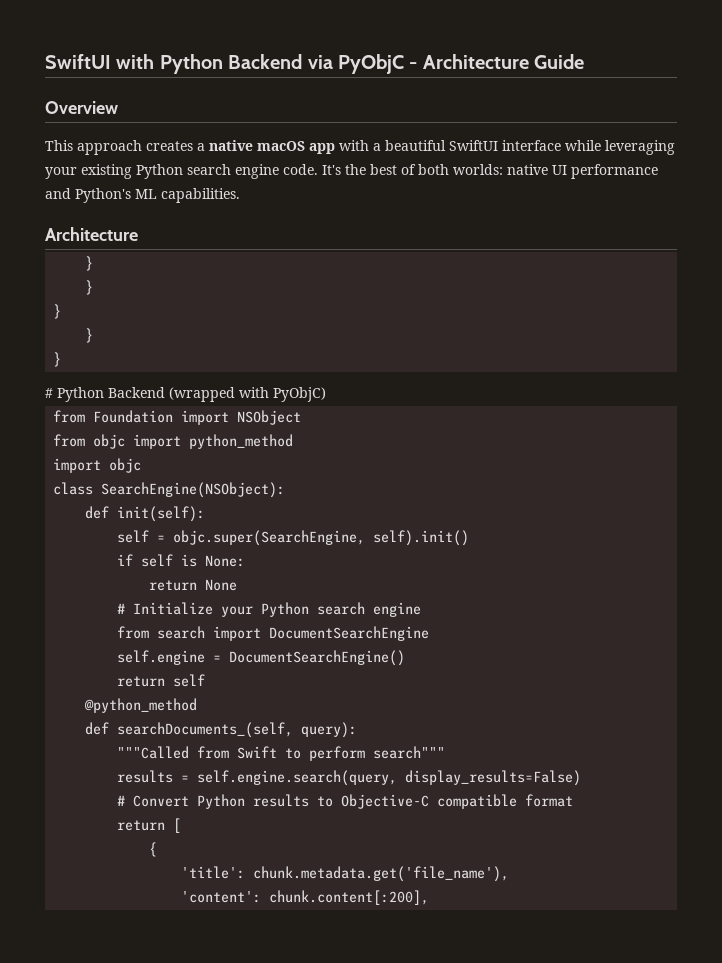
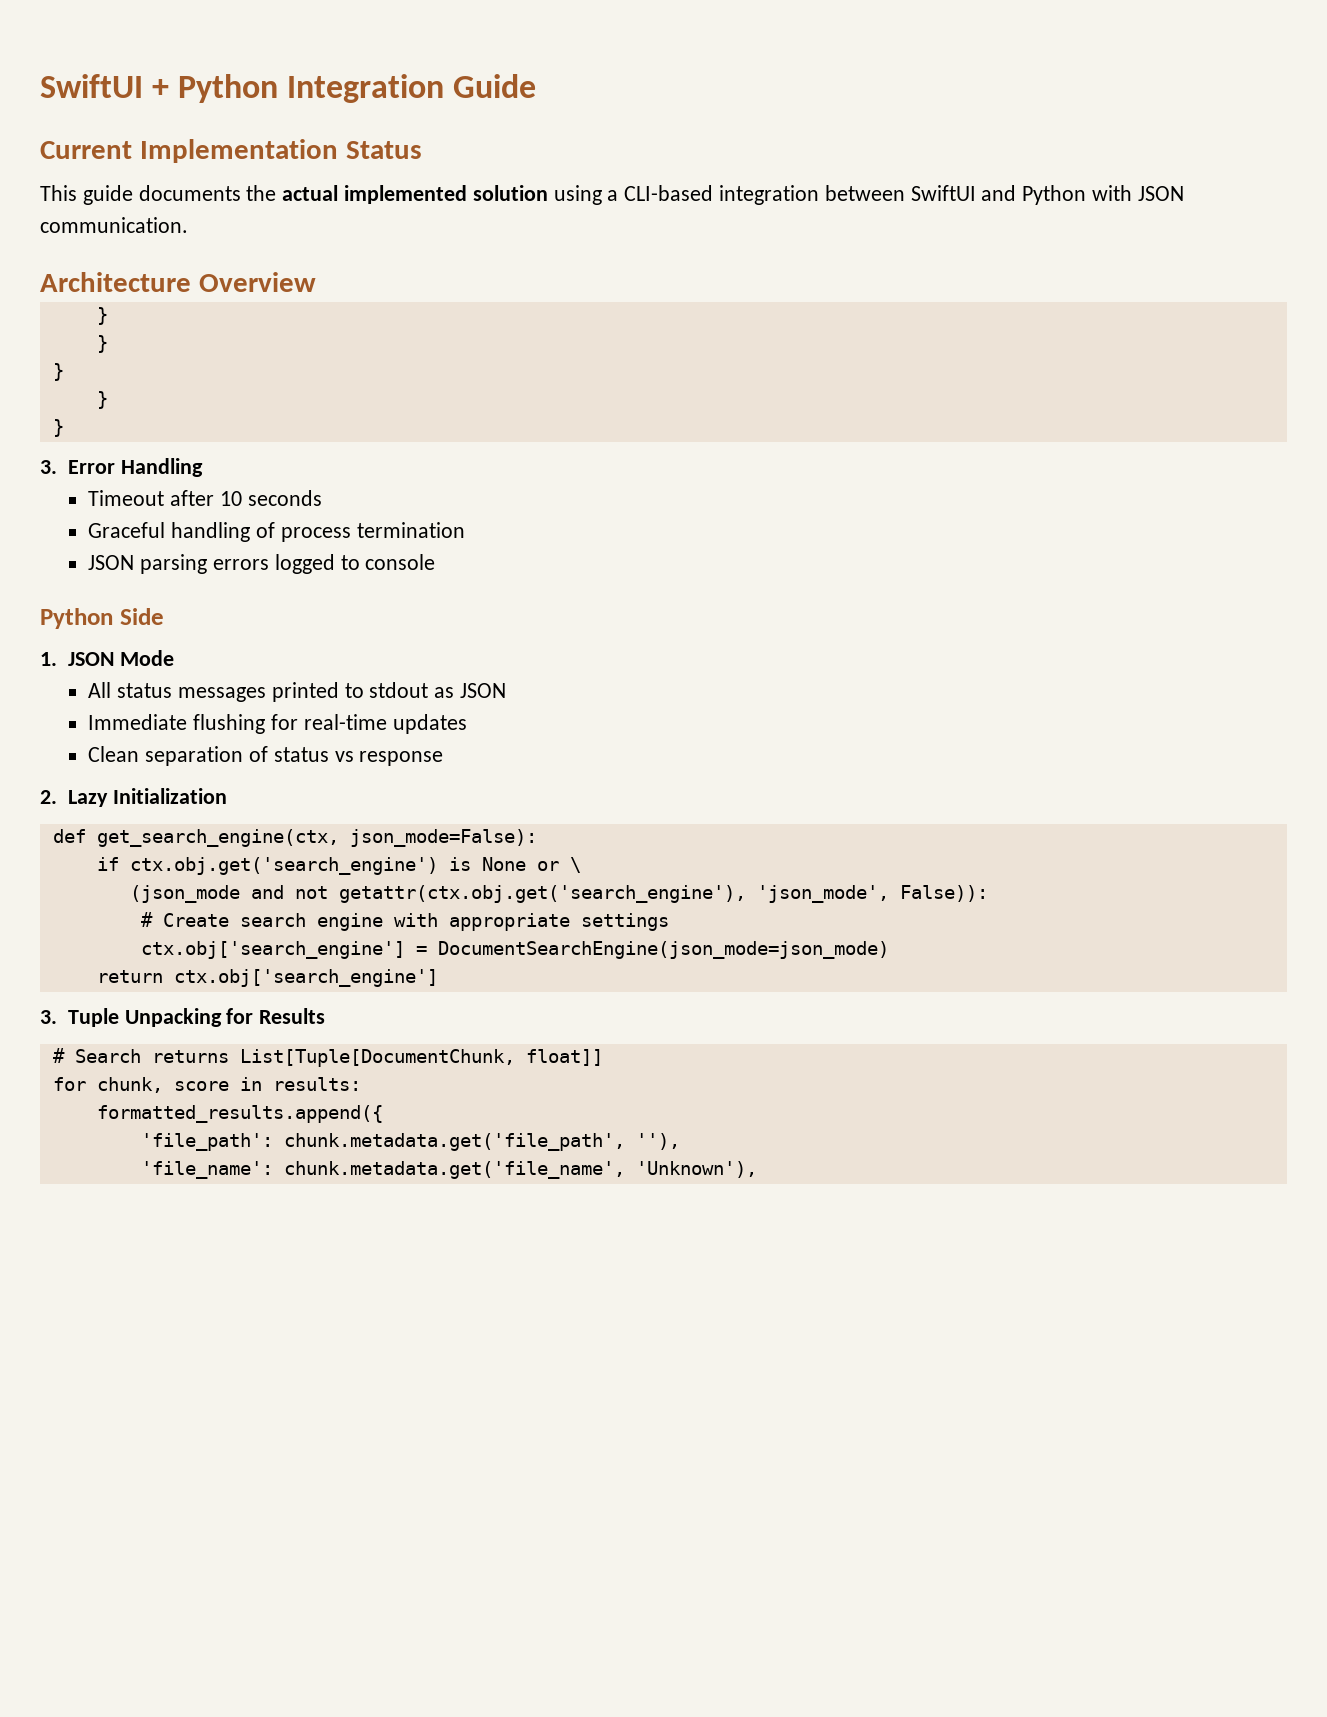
[45,54,585,74] [45,101,118,114] [45,140,675,155] [45,164,658,179] [45,188,240,203] [45,227,138,241] SwiftUI with Python Backend via PyObjC - Architecture Guide // Overview // This approach creates a native macOS app with a beautiful SwiftUI interface while leveraging your existing Python search engine code. It's the best of both worlds: native UI performance and Python's ML capabilities. // Architecture -> [40,74,537,103] [40,139,422,163] [40,185,1184,205] [40,217,188,233] [40,272,316,292] SwiftUI + Python Integration Guide // Current Implementation Status // This guide documents the actual implemented solution using a CLI-based integration between SwiftUI and Python with JSON communication. // Architecture Overview
[45,387,326,402] [53,410,302,425] [53,434,294,449] [53,458,142,473] [53,482,286,498] [85,506,206,522] [117,530,470,546] [117,554,246,567] [149,579,238,591] [117,602,422,617] [117,626,430,641] [117,650,406,666] [117,674,206,687] [84,698,198,713] [85,722,358,738] [117,746,446,761] [117,770,582,786] [117,794,574,809] [117,818,182,833] [149,842,158,857] [181,866,510,882] [181,890,430,905] # Python Backend (wrapped with PyObjC) // from Foundation import NSObject // from objc import python_method // import objc // class SearchEngine(NSObject): // def init(self): // self = objc.super(SearchEngine, self).init() // if self is None: // return None // # Initialize your Python search engine // from search import DocumentSearchEngine // self.engine = DocumentSearchEngine() // return self // @python_method // def searchDocuments_(self, query): // """Called from Swift to perform search""" // results = self.engine.search(query, display_results=False) // # Convert Python results to Objective-C compatible format // return [ // { // 'title': chunk.metadata.get('file_name'), // 'content': chunk.content[:200], -> [40,458,203,477] [88,490,322,506] [88,522,465,542] [88,554,436,574] [40,608,164,629] [40,650,174,666] [88,682,507,702] [88,714,467,734] [88,746,444,766] [40,788,227,807] [52,829,537,847] [96,857,581,875] [129,885,988,903] [140,912,669,931] [140,941,889,959] [96,969,438,987] [40,1008,326,1027] [52,1048,603,1067] [52,1077,361,1093] [96,1105,383,1123] [140,1133,680,1151] [140,1161,757,1179] 3. Error Handling // Timeout after 10 seconds // Graceful handling of process termination // JSON parsing errors logged to console // Python Side // 1. JSON Mode // All status messages printed to stdout as JSON // Immediate flushing for real-time updates // Clean separation of status vs response // 2. Lazy Initialization // def get_search_engine(ctx, json_mode=False): // if ctx.obj.get('search_engine') is None or \ // (json_mode and not getattr(ctx.obj.get('search_engine'), 'json_mode', False)): // # Create search engine with appropriate settings // ctx.obj['search_engine'] = DocumentSearchEngine(json_mode=json_mode) // return ctx.obj['search_engine'] // 3. Tuple Unpacking for Results // # Search returns List[Tuple[DocumentChunk, float]] // for chunk, score in results: // formatted_results.append({ // 'file_path': chunk.metadata.get('file_path', ''), // 'file_name': chunk.metadata.get('file_name', 'Unknown'),

